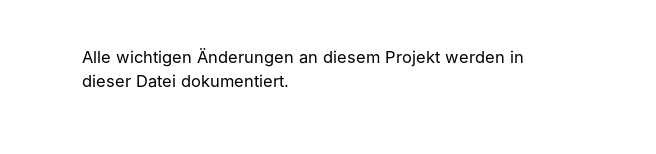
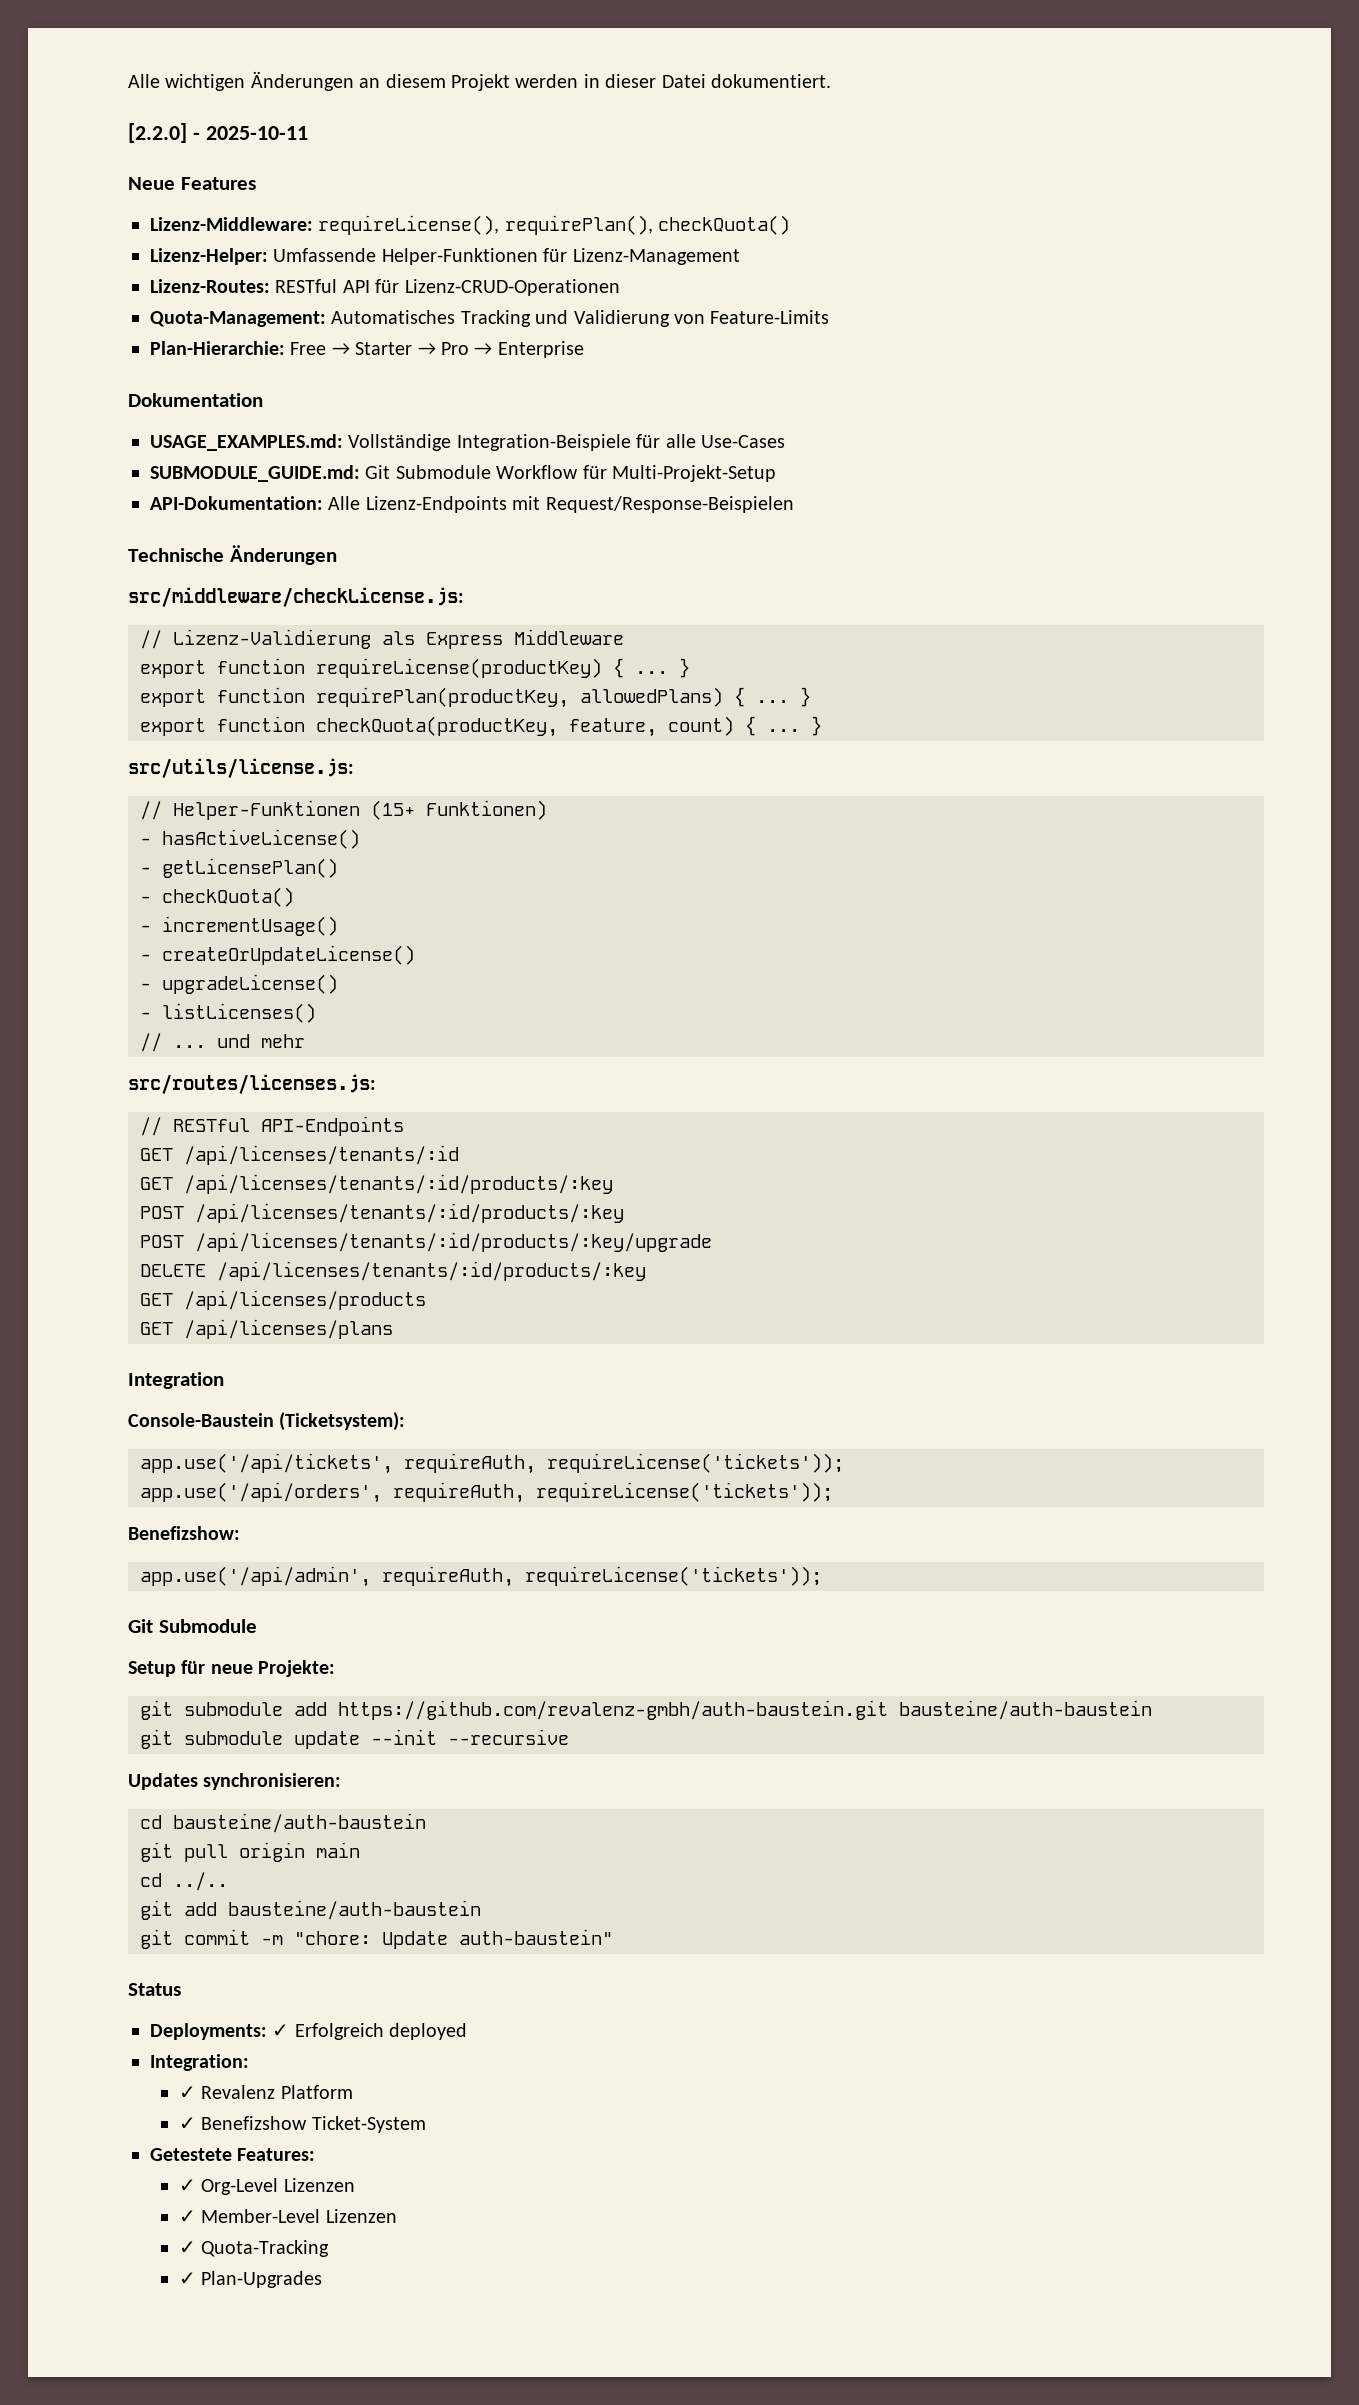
(289, 80) none -> [128,123,308,143] [128,177,256,190] [150,215,791,235] [150,248,740,265] [150,279,620,296] [150,310,830,327] [150,341,584,358] [128,393,263,407] [150,434,785,451] [150,465,776,482] [150,496,794,513] [128,545,337,565] [128,587,464,607] [140,629,624,649] [140,658,690,678] [140,687,811,708] [140,716,822,737] [128,758,354,778] [140,800,547,820] [140,829,360,849] [140,858,338,878] [140,887,294,907] [140,916,338,936] [140,945,415,965] [140,974,338,994] [140,1003,316,1023] [140,1033,305,1052] [128,1074,376,1094] [140,1116,404,1136] [140,1145,459,1165] [140,1174,613,1194] [140,1203,624,1223] [140,1232,712,1252] [140,1261,646,1281] [140,1290,426,1310] [140,1319,393,1339] [128,1372,224,1389] [128,1412,406,1431] [140,1453,844,1474] [140,1482,833,1503] [128,1526,240,1540] [140,1566,822,1587] [128,1619,257,1633] [128,1660,336,1677] [140,1700,1152,1720] [140,1729,569,1749] [128,1773,342,1790] [140,1813,426,1833] [140,1842,360,1862] [140,1872,228,1891] [140,1900,481,1920] [140,1929,613,1949] [128,1983,181,1996] [150,2023,468,2040] [150,2054,249,2071] [179,2085,353,2099] [179,2116,426,2133] [150,2148,316,2161] [179,2178,355,2195] [179,2209,397,2223] [179,2240,330,2257] [179,2271,323,2288] // [2.2.0] - 2025-10-11 // Neue Features // Lizenz-Middleware: requireLicense(), requirePlan(), checkQuota() // Lizenz-Helper: Umfassende Helper-Funktionen für Lizenz-Management // Lizenz-Routes: RESTful API für Lizenz-CRUD-Operationen // Quota-Management: Automatisches Tracking und Validierung von Feature-Limits // Plan-Hierarchie: Free → Starter → Pro → Enterprise // Dokumentation // USAGE_EXAMPLES.md: Vollständige Integration-Beispiele für alle Use-Cases // SUBMODULE_GUIDE.md: Git Submodule Workflow für Multi-Projekt-Setup // API-Dokumentation: Alle Lizenz-Endpoints mit Request/Response-Beispielen // Technische Änderungen // src/middleware/checkLicense.js: // // Lizenz-Validierung als Express Middleware // export function requireLicense(productKey) { ... } // export function requirePlan(productKey, allowedPlans) { ... } // export function checkQuota(productKey, feature, count) { ... } // src/utils/license.js: // // Helper-Funktionen (15+ Funktionen) // - hasActiveLicense() // - getLicensePlan() // - checkQuota() // - incrementUsage() // - createOrUpdateLicense() // - upgradeLicense() // - listLicenses() // // ... und mehr // src/routes/licenses.js: // // RESTful API-Endpoints // GET /api/licenses/tenants/:id // GET /api/licenses/tenants/:id/products/:key // POST /api/licenses/tenants/:id/products/:key // POST /api/licenses/tenants/:id/products/:key/upgrade // DELETE /api/licenses/tenants/:id/products/:key // GET /api/licenses/products // GET /api/licenses/plans // Integration // Console-Baustein (Ticketsystem): // app.use('/api/tickets', requireAuth, requireLicense('tickets')); // app.use('/api/orders', requireAuth, requireLicense('tickets')); // Benefizshow: // app.use('/api/admin', requireAuth, requireLicense('tickets')); // Git Submodule // Setup für neue Projekte: // git submodule add https://github.com/revalenz-gmbh/auth-baustein.git bausteine/auth-baustein // git submodule update --init --recursive // Updates synchronisieren: // cd bausteine/auth-baustein // git pull origin main // cd ../.. // git add bausteine/auth-baustein // git commit -m "chore: Update auth-baustein" // Status // Deployments: ✓ Erfolgreich deployed // Integration: // ✓ Revalenz Platform // ✓ Benefizshow Ticket-System // Getestete Features: // ✓ Org-Level Lizenzen // ✓ Member-Level Lizenzen // ✓ Quota-Tracking // ✓ Plan-Upgrades

